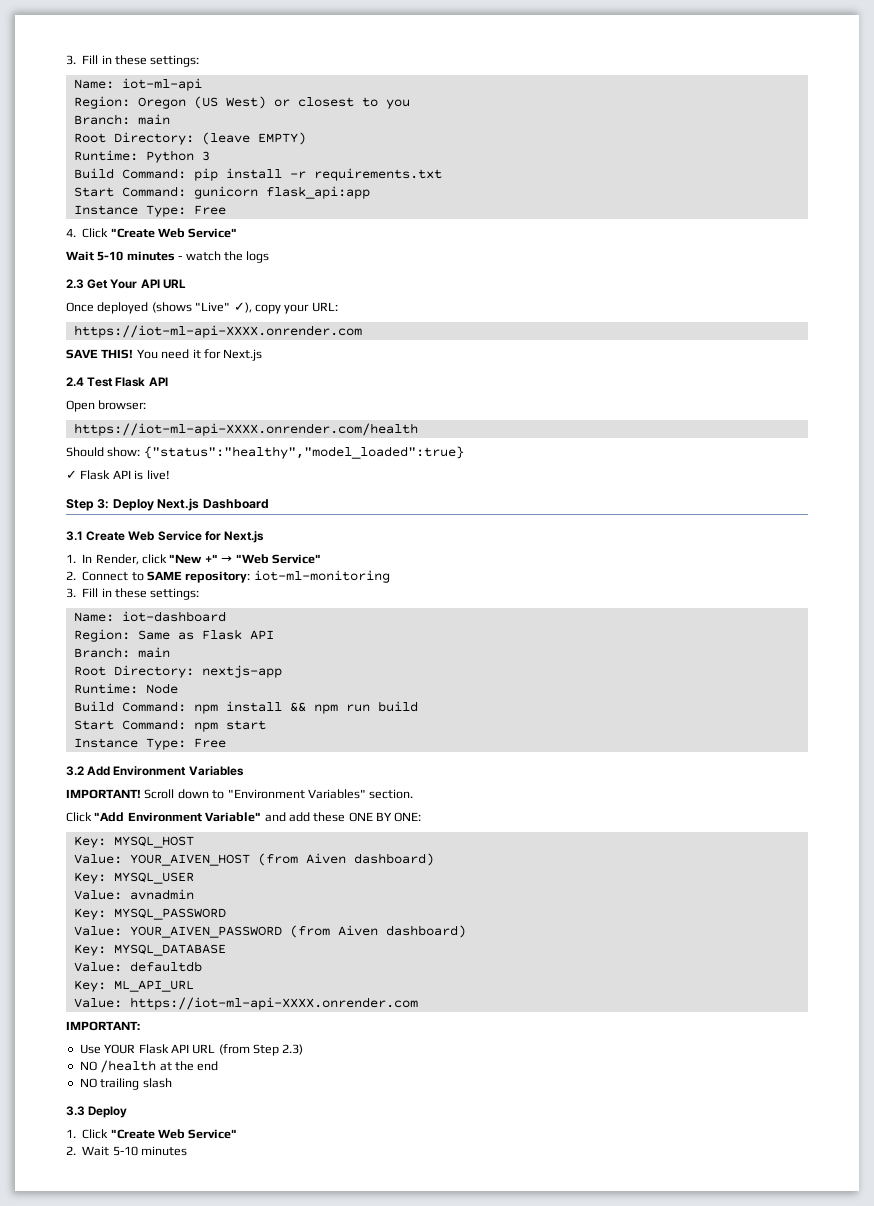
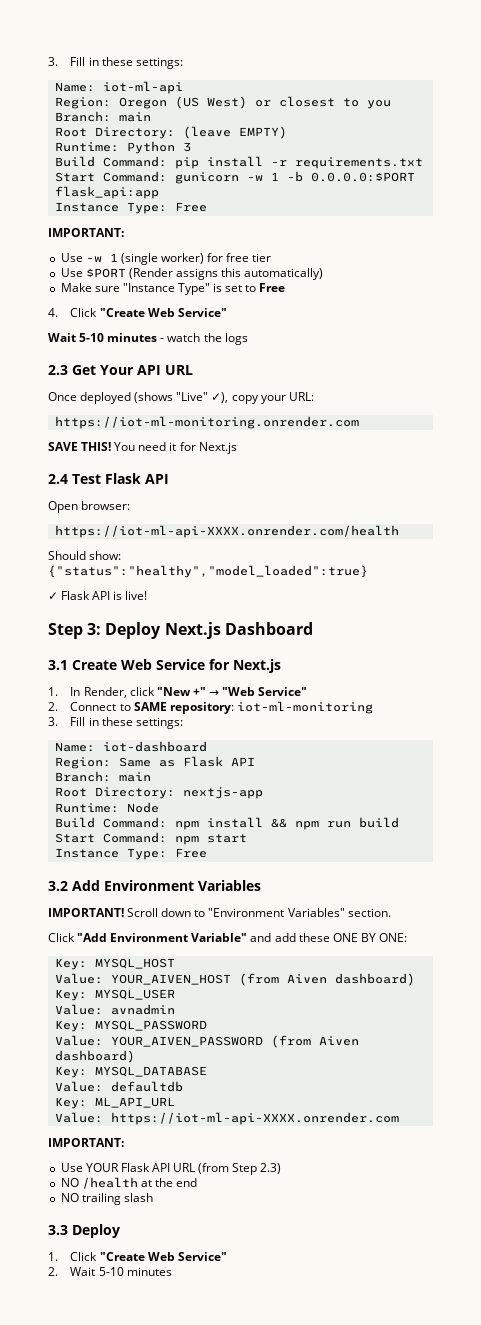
(258, 192) none -> [246,171,415,182] -w 1 -b 0.0.0.0:$PORT
(226, 210) none -> [48,228,124,237] [60,253,272,265] [60,268,324,280] [60,283,286,295] // IMPORTANT: // Use -w 1 (single worker) for free tier // Use $PORT (Render assigns this automatically) // Make sure "Instance Type" is set to Free
[73,325,362,338] https://iot-ml-api-XXXX.onrender.com -> [54,416,359,429] https://iot-ml-monitoring.onrender.com

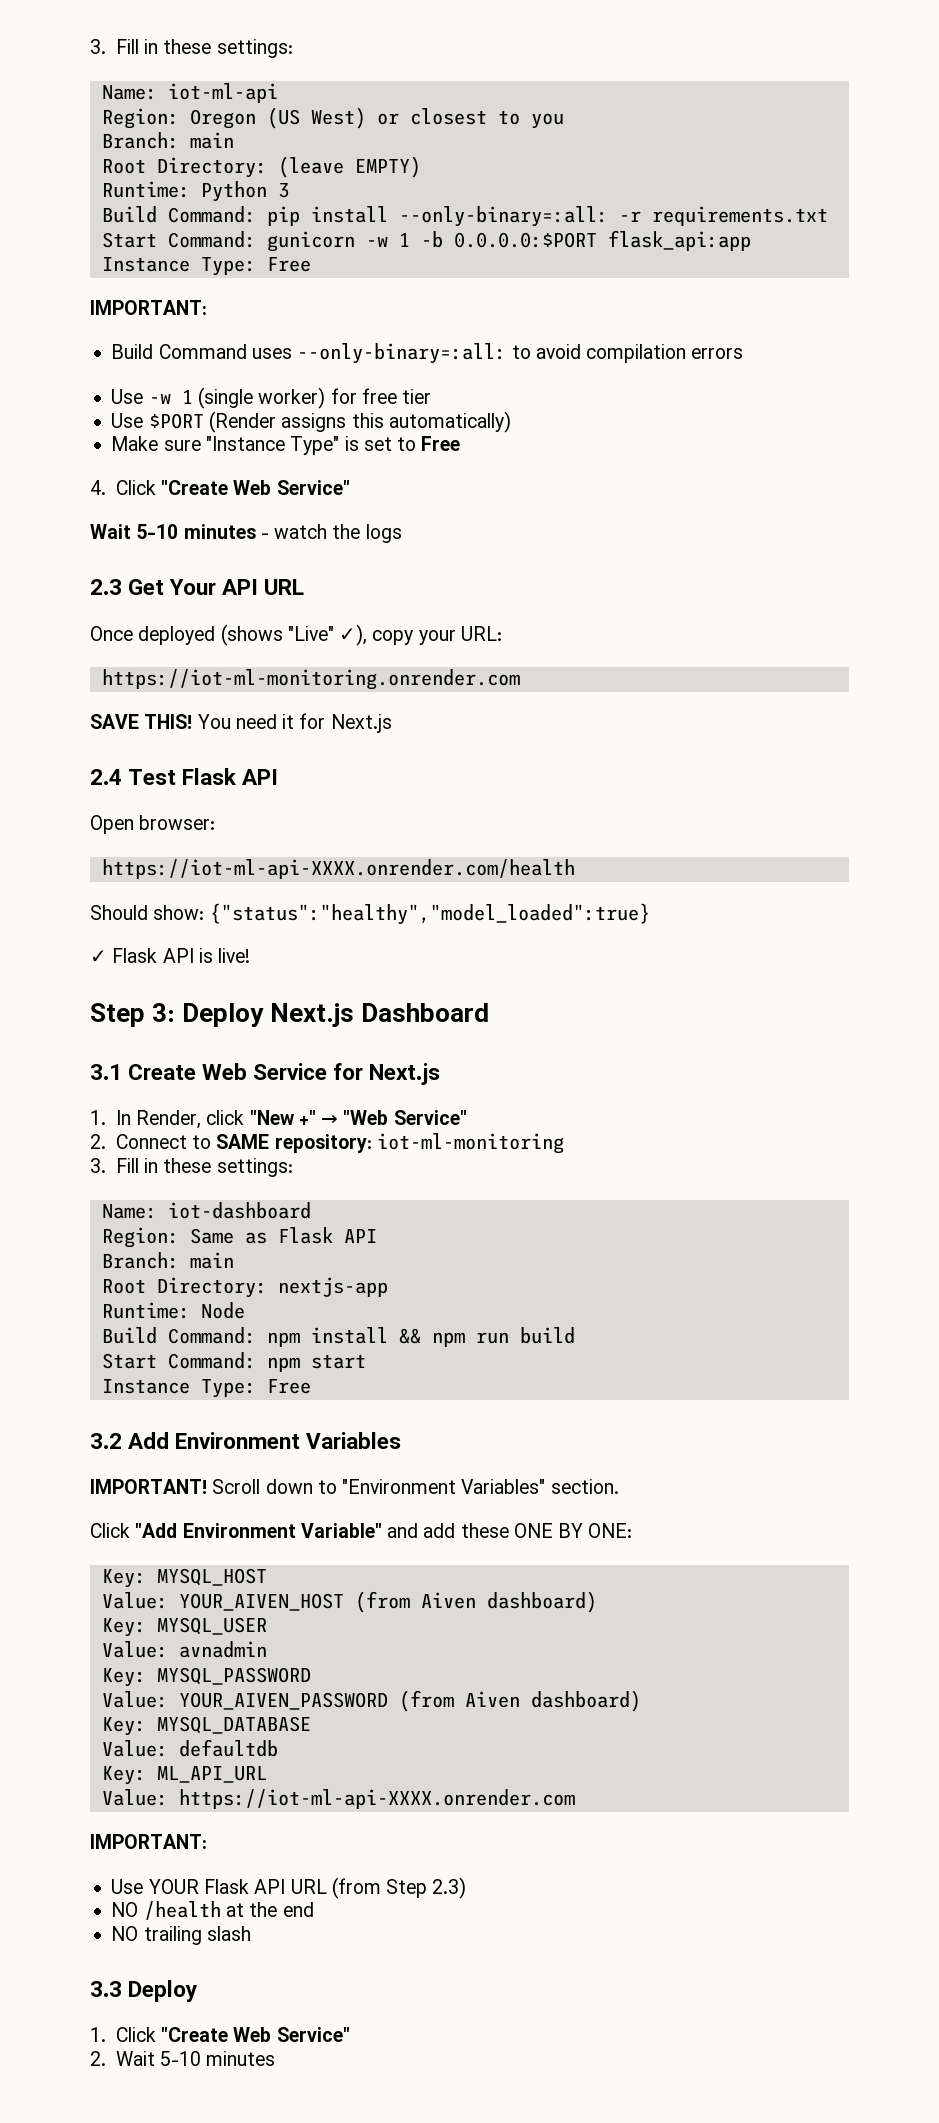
(263, 161) none -> [398,206,608,227] --only-binary=:all:
(124, 232) none -> [111,343,744,364] // Build Command uses --only-binary=:all: to avoid compilation errors

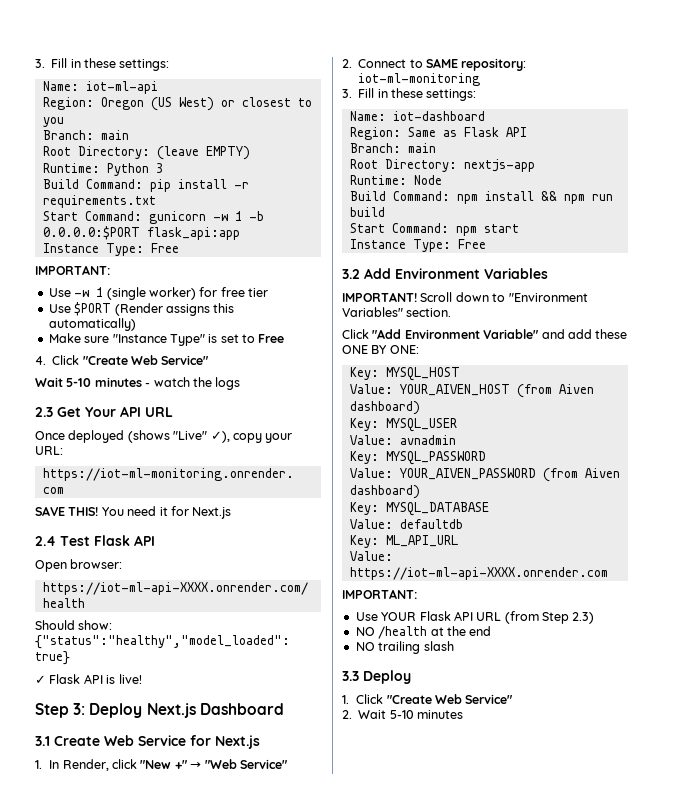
[398,206,608,227] --only-binary=:all: -> (227, 184) none
[111,343,744,364] // Build Command uses --only-binary=:all: to avoid compilation errors -> (110, 270) none

